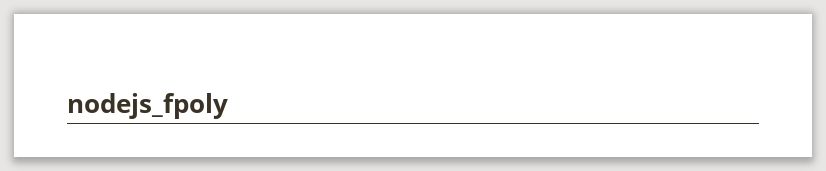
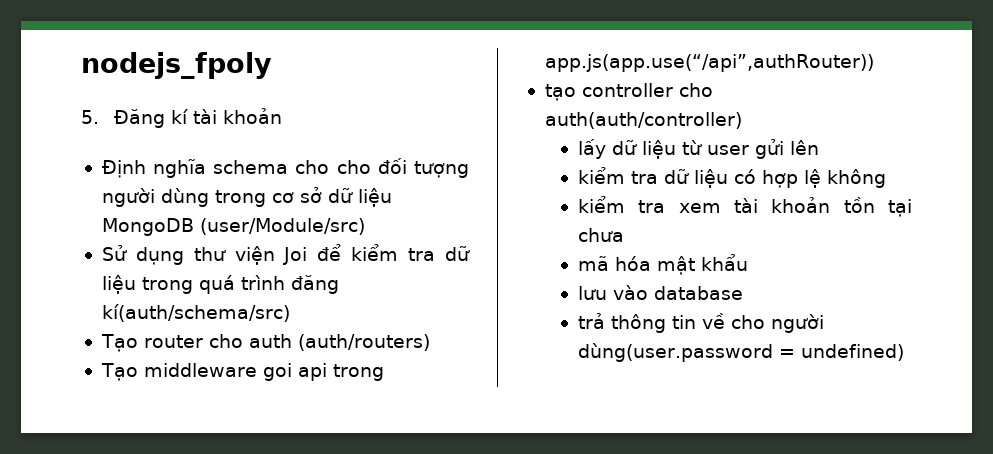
(228, 106) none -> [81,108,283,128] [101,158,469,178] [101,187,392,207] [101,218,365,236] [101,244,470,265] [101,275,339,294] [101,304,290,322] [100,334,430,352] [100,363,384,381] [544,54,874,72] [544,83,713,101] [544,112,742,129] [578,139,820,159] [578,167,887,188] [578,196,912,217] [578,228,625,242] [578,254,749,275] [578,285,744,300] [578,313,825,333] [578,343,905,362] // 5. Đăng kí tài khoản // Định nghĩa schema cho cho đối tượng người dùng trong cơ sở dữ liệu MongoDB (user/Module/src) // Sử dụng thư viện Joi để kiểm tra dữ liệu trong quá trình đăng kí(auth/schema/src) // Tạo router cho auth (auth/routers) // Tạo middleware goi api trong app.js(app.use(“/api”,authRouter)) // tạo controller cho auth(auth/controller) // lấy dữ liệu từ user gửi lên // kiểm tra dữ liệu có hợp lệ không // kiểm tra xem tài khoản tồn tại chưa // mã hóa mật khẩu // lưu vào database // trả thông tin về cho người dùng(user.password = undefined)

